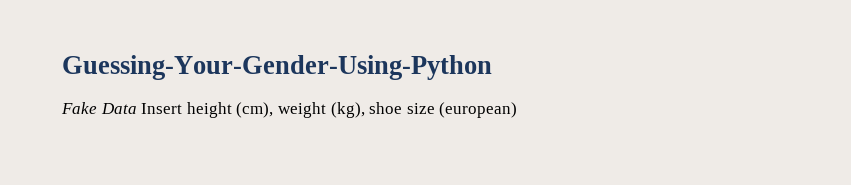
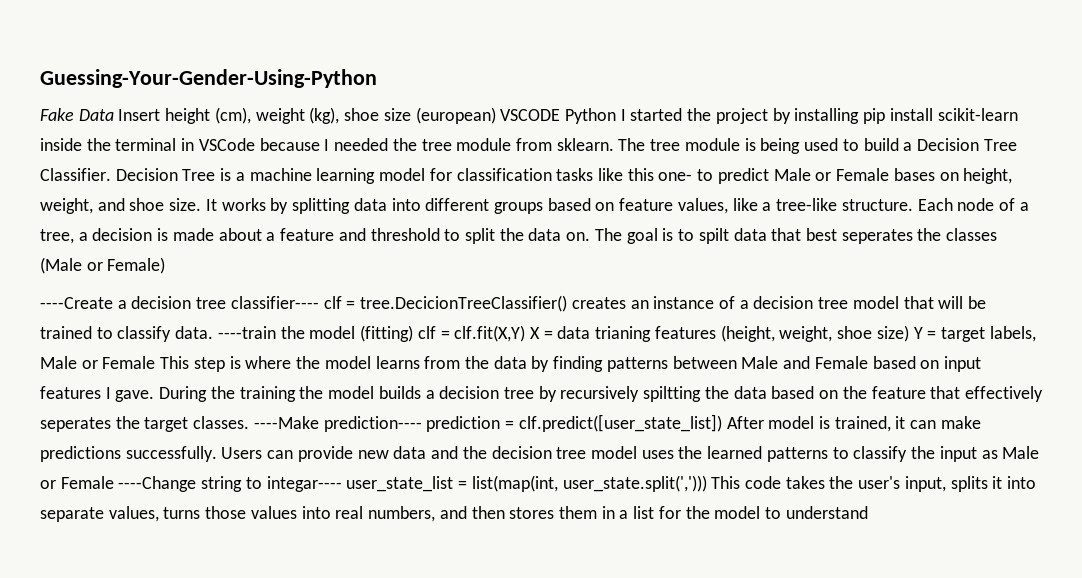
(518, 110) none -> [500,108,1018,124] [40,138,1017,154] [40,168,1013,184] [40,198,1029,214] [40,228,998,244] [40,257,166,274] [40,295,987,312] [40,325,1036,342] [40,356,981,372] [40,386,1043,402] [40,414,981,432] [40,446,1040,462] [40,475,1037,492] [40,506,868,522] VSCODE Python I started the project by installing pip install scikit-learn inside the terminal in VSCode because I needed the tree module from sklearn. The tree module is being used to build a Decision Tree Classifier. Decision Tree is a machine learning model for classification tasks like this one- to predict Male or Female bases on height, weight, and shoe size. It works by splitting data into different groups based on feature values, like a tree-like structure. Each node of a tree, a decision is made about a feature and threshold to split the data on. The goal is to spilt data that best seperates the classes (Male or Female) // ----Create a decision tree classifier---- clf = tree.DecicionTreeClassifier() creates an instance of a decision tree model that will be trained to classify data. ----train the model (fitting) clf = clf.fit(X,Y) X = data trianing features (height, weight, shoe size) Y = target labels, Male or Female This step is where the model learns from the data by finding patterns between Male and Female based on input features I gave. During the training the model builds a decision tree by recursively spiltting the data based on the feature that effectively seperates the target classes. ----Make prediction---- prediction = clf.predict([user_state_list]) After model is trained, it can make predictions successfully. Users can provide new data and the decision tree model uses the learned patterns to classify the input as Male or Female ----Change string to integar---- user_state_list = list(map(int, user_state.split(','))) This code takes the user's input, splits it into separate values, turns those values into real numbers, and then stores them in a list for the model to understand

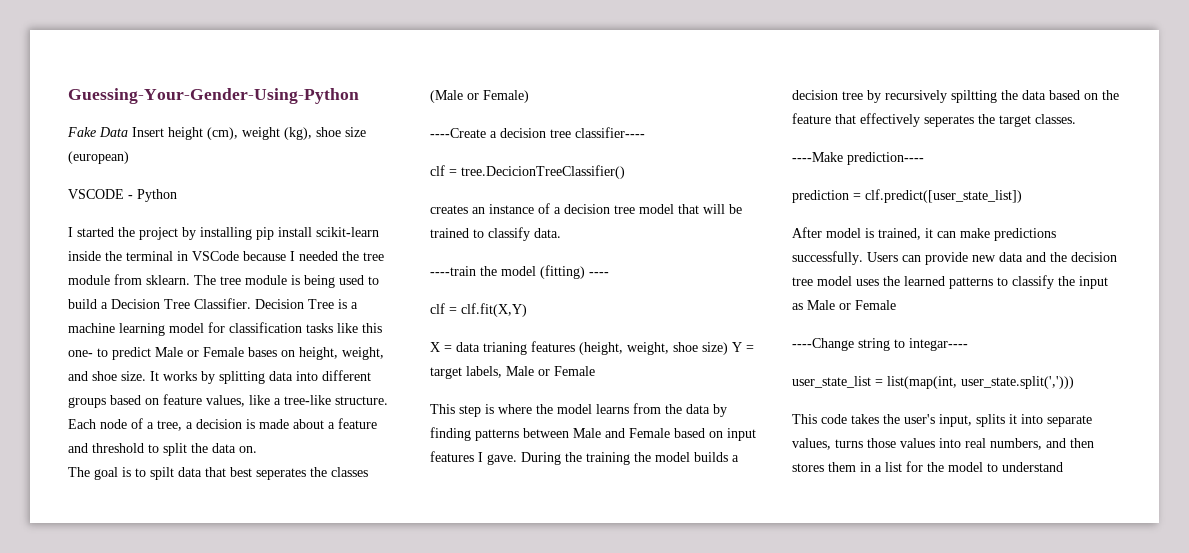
[500,109,561,121] VSCODE -> [68,189,133,199] // VSCODE -
(616, 116) none -> (177, 195) //
(591, 236) none -> (257, 449) //
(319, 302) none -> (645, 132) //
(568, 303) none -> (625, 172) //
(214, 332) none -> (561, 233) //
(414, 333) none -> [589,272,609,276] ---- //
(526, 333) none -> (527, 310) //
(156, 362) none -> (595, 371) //
(250, 422) none -> (1076, 119) //
(422, 424) none -> (924, 158) //
(722, 423) none -> (1022, 196) //
(114, 482) none -> (896, 305) //
(342, 484) none -> (968, 344) //
(707, 483) none -> (1074, 382) //

